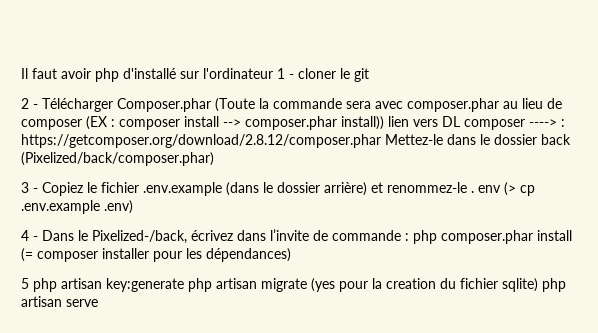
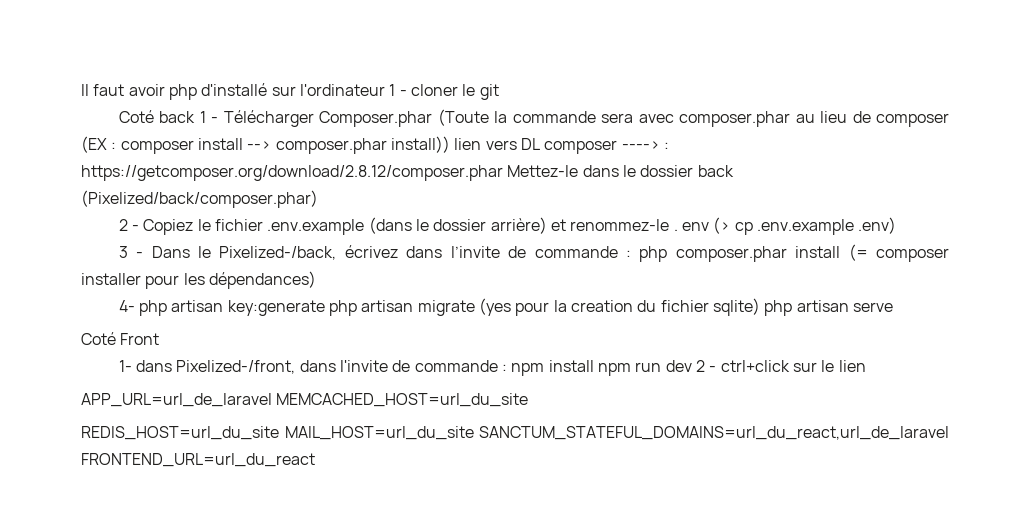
[21,98,29,109] 2 -> [118,110,206,123] Coté back 1
[21,182,29,193] 3 -> [118,219,128,231] 2
[21,230,29,241] 4 -> [118,246,128,258] 3
[21,278,29,289] 5 -> [118,300,135,312] 4-
(98, 303) none -> [81,332,160,345] [118,360,866,376] [81,393,529,407] [81,426,949,440] [81,453,315,467] // Coté Front // 1- dans Pixelized-/front, dans l'invite de commande : npm install npm run dev 2 - ctrl+click sur le lien // APP_URL=url_de_laravel MEMCACHED_HOST=url_du_site // REDIS_HOST=url_du_site MAIL_HOST=url_du_site SANCTUM_STATEFUL_DOMAINS=url_du_react,url_de_laravel FRONTEND_URL=url_du_react

